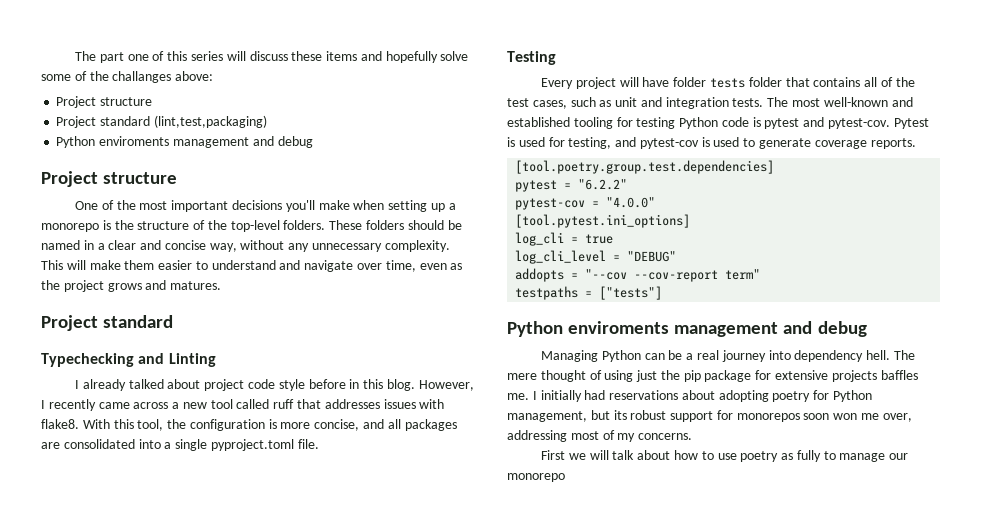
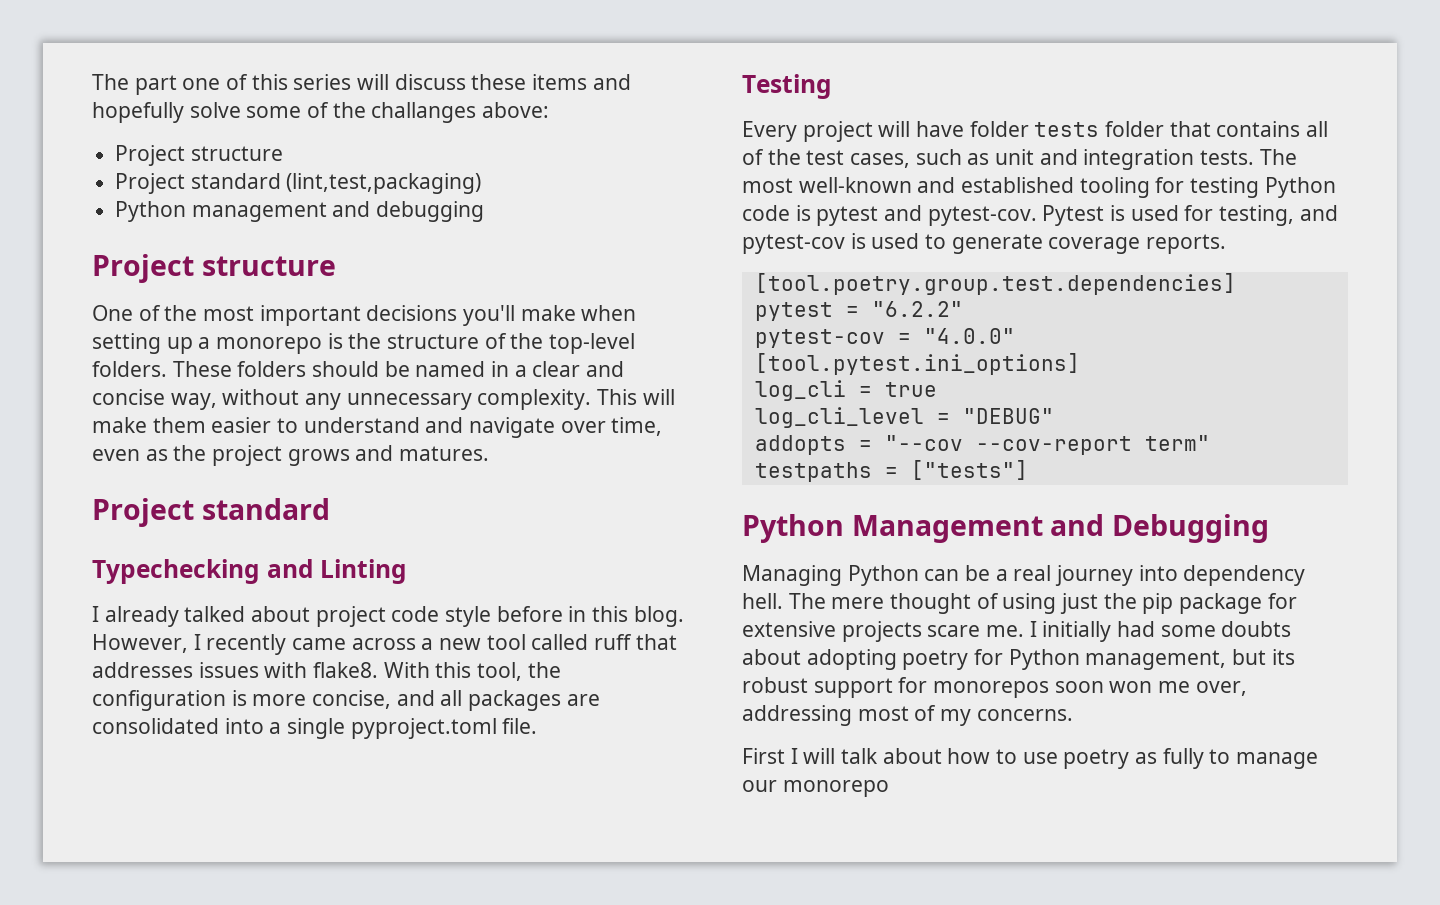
[99,136,313,148] enviroments management and debug -> [191,201,485,222] management and debugging
[568,321,867,337] enviroments management and debug -> [851,514,1270,543] Management and Debugging
[880,370,918,380] baffles -> [927,625,981,637] scare
[609,390,679,400] reservations -> [1160,621,1292,637] some doubts
[568,453,586,460] we -> [790,748,798,764] I

